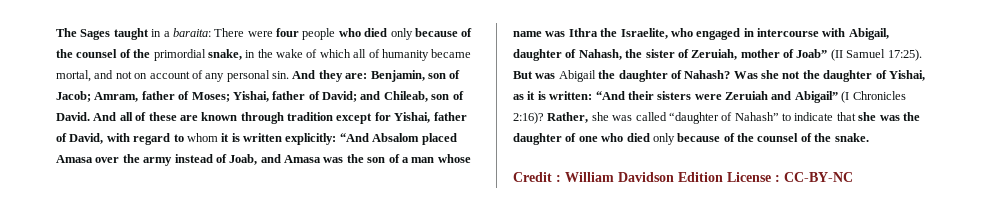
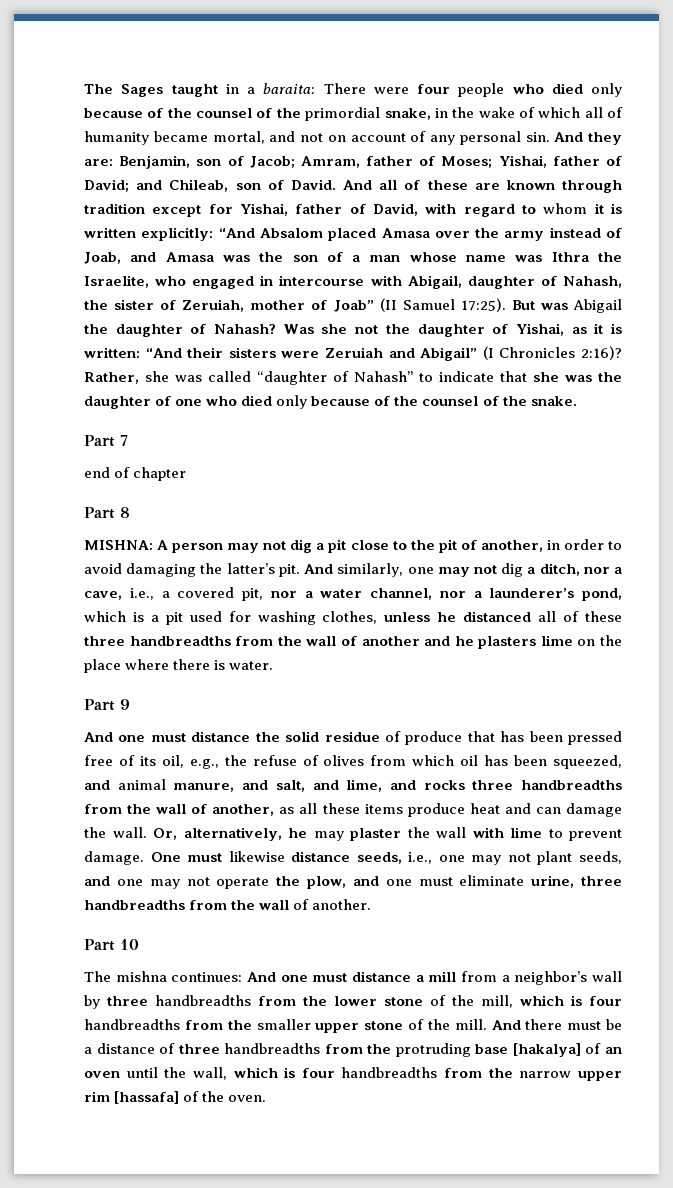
[513,172,853,182] Credit : William Davidson Edition License : CC-BY-NC -> [84,435,128,447] [84,467,187,481] [84,507,130,519] [84,539,622,553] [84,563,623,577] [84,587,622,601] [84,611,622,625] [84,635,622,649] [84,659,274,673] [84,699,130,711] [84,731,623,745] [84,755,623,769] [84,779,622,792] [84,803,623,817] [84,827,622,841] [84,851,623,865] [84,875,622,889] [84,899,372,910] [84,939,139,951] [84,971,622,985] [84,995,622,1009] [84,1019,622,1033] [84,1043,622,1057] [84,1067,622,1081] [84,1091,267,1104] Part 7 // end of chapter // Part 8 // MISHNA: A person may not dig a pit close to the pit of another, in order to avoid damaging the latter’s pit. And similarly, one may not dig a ditch, nor a cave, i.e., a covered pit, nor a water channel, nor a launderer’s pond, which is a pit used for washing clothes, unless he distanced all of these three handbreadths from the wall of another and he plasters lime on the place where there is water. // Part 9 // And one must distance the solid residue of produce that has been pressed free of its oil, e.g., the refuse of olives from which oil has been squeezed, and animal manure, and salt, and lime, and rocks three handbreadths from the wall of another, as all these items produce heat and can damage the wall. Or, alternatively, he may plaster the wall with lime to prevent damage. One must likewise distance seeds, i.e., one may not plant seeds, and one may not operate the plow, and one must eliminate urine, three handbreadths from the wall of another. // Part 10 // The mishna continues: And one must distance a mill from a neighbor’s wall by three handbreadths from the lower stone of the mill, which is four handbreadths from the smaller upper stone of the mill. And there must be a distance of three handbreadths from the protruding base [hakalya] of an oven until the wall, which is four handbreadths from the narrow upper rim [hassafa] of the oven.

